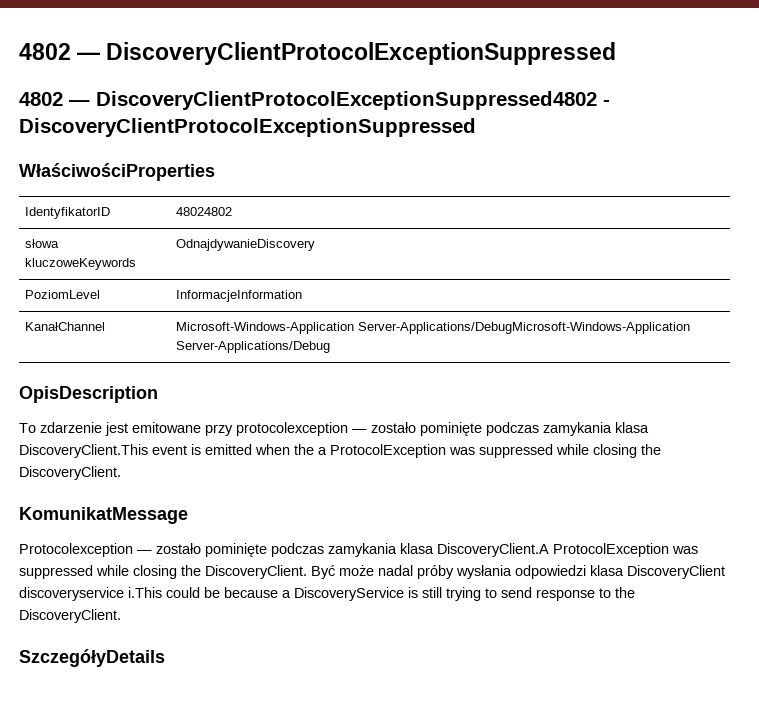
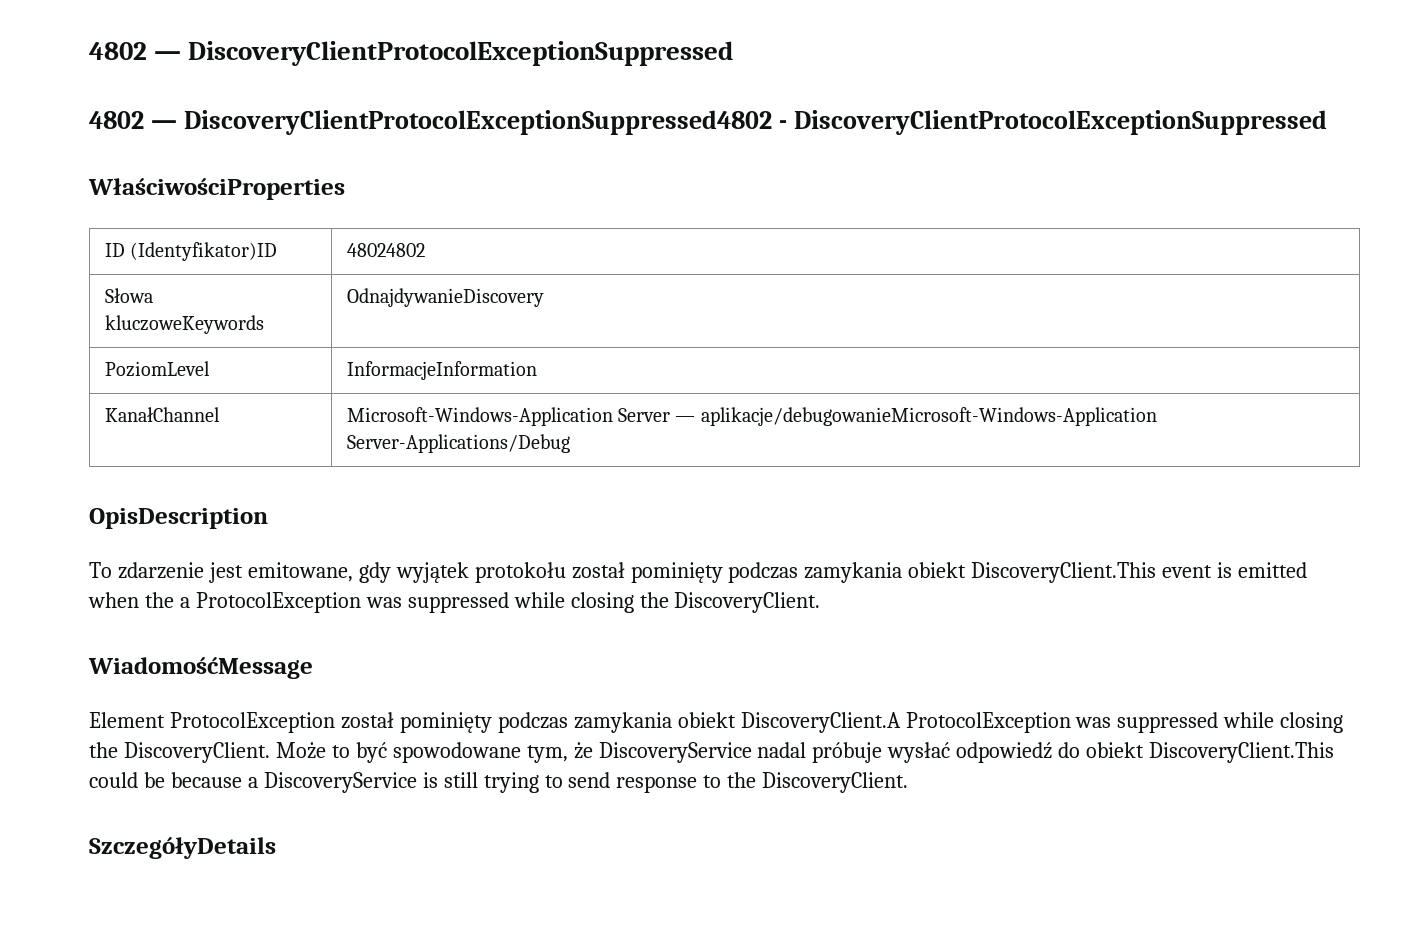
[25,207,111,219] IdentyfikatorID -> [104,242,277,261] ID (Identyfikator)ID
[25,239,60,248] słowa -> [104,288,153,303] Słowa
[358,322,691,334] Server-Applications/DebugMicrosoft-Windows-Application -> [617,407,1157,426] Server — aplikacje/debugowanieMicrosoft-Windows-Application
[132,422,649,436] emitowane przy protocolexception — zostało pominięte podczas zamykania klasa -> [247,562,967,583] emitowane, gdy wyjątek protokołu został pominięty podczas zamykania obiekt
[19,507,188,524] [19,543,434,557] KomunikatMessage // Protocolexception — zostało pominięte podczas zamykania klasa -> [88,657,313,679] [89,712,736,733] WiadomośćMessage // Element ProtocolException został pominięty podczas zamykania obiekt
[311,565,725,579] [19,587,162,601] Być może nadal próby wysłania odpowiedzi klasa DiscoveryClient discoveryservice i.This -> [275,742,1335,763] Może to być spowodowane tym, że DiscoveryService nadal próbuje wysłać odpowiedź do obiekt DiscoveryClient.This

